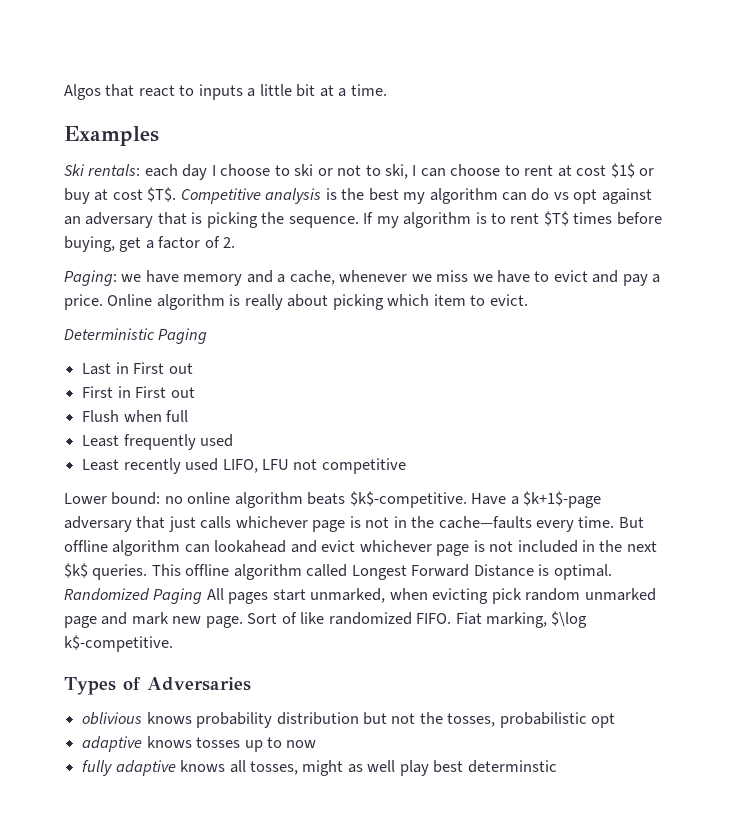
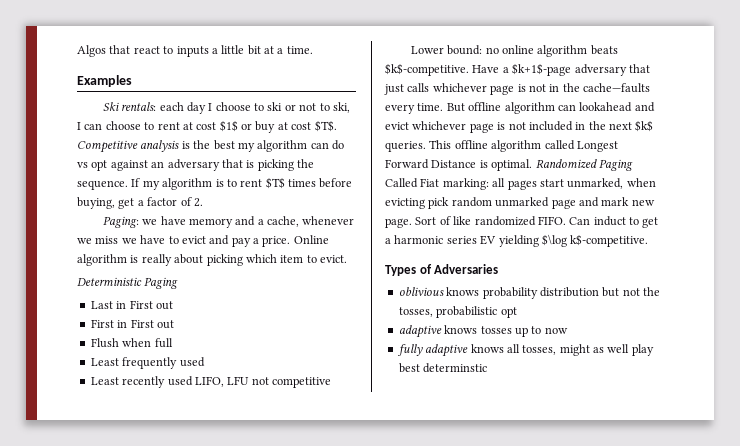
[206,588,224,600] All -> [385,178,506,190] Called Fiat marking: all
[455,612,548,628] Fiat marking, -> [569,216,659,228] [385,235,539,247] Can induct to get a harmonic series EV yielding

